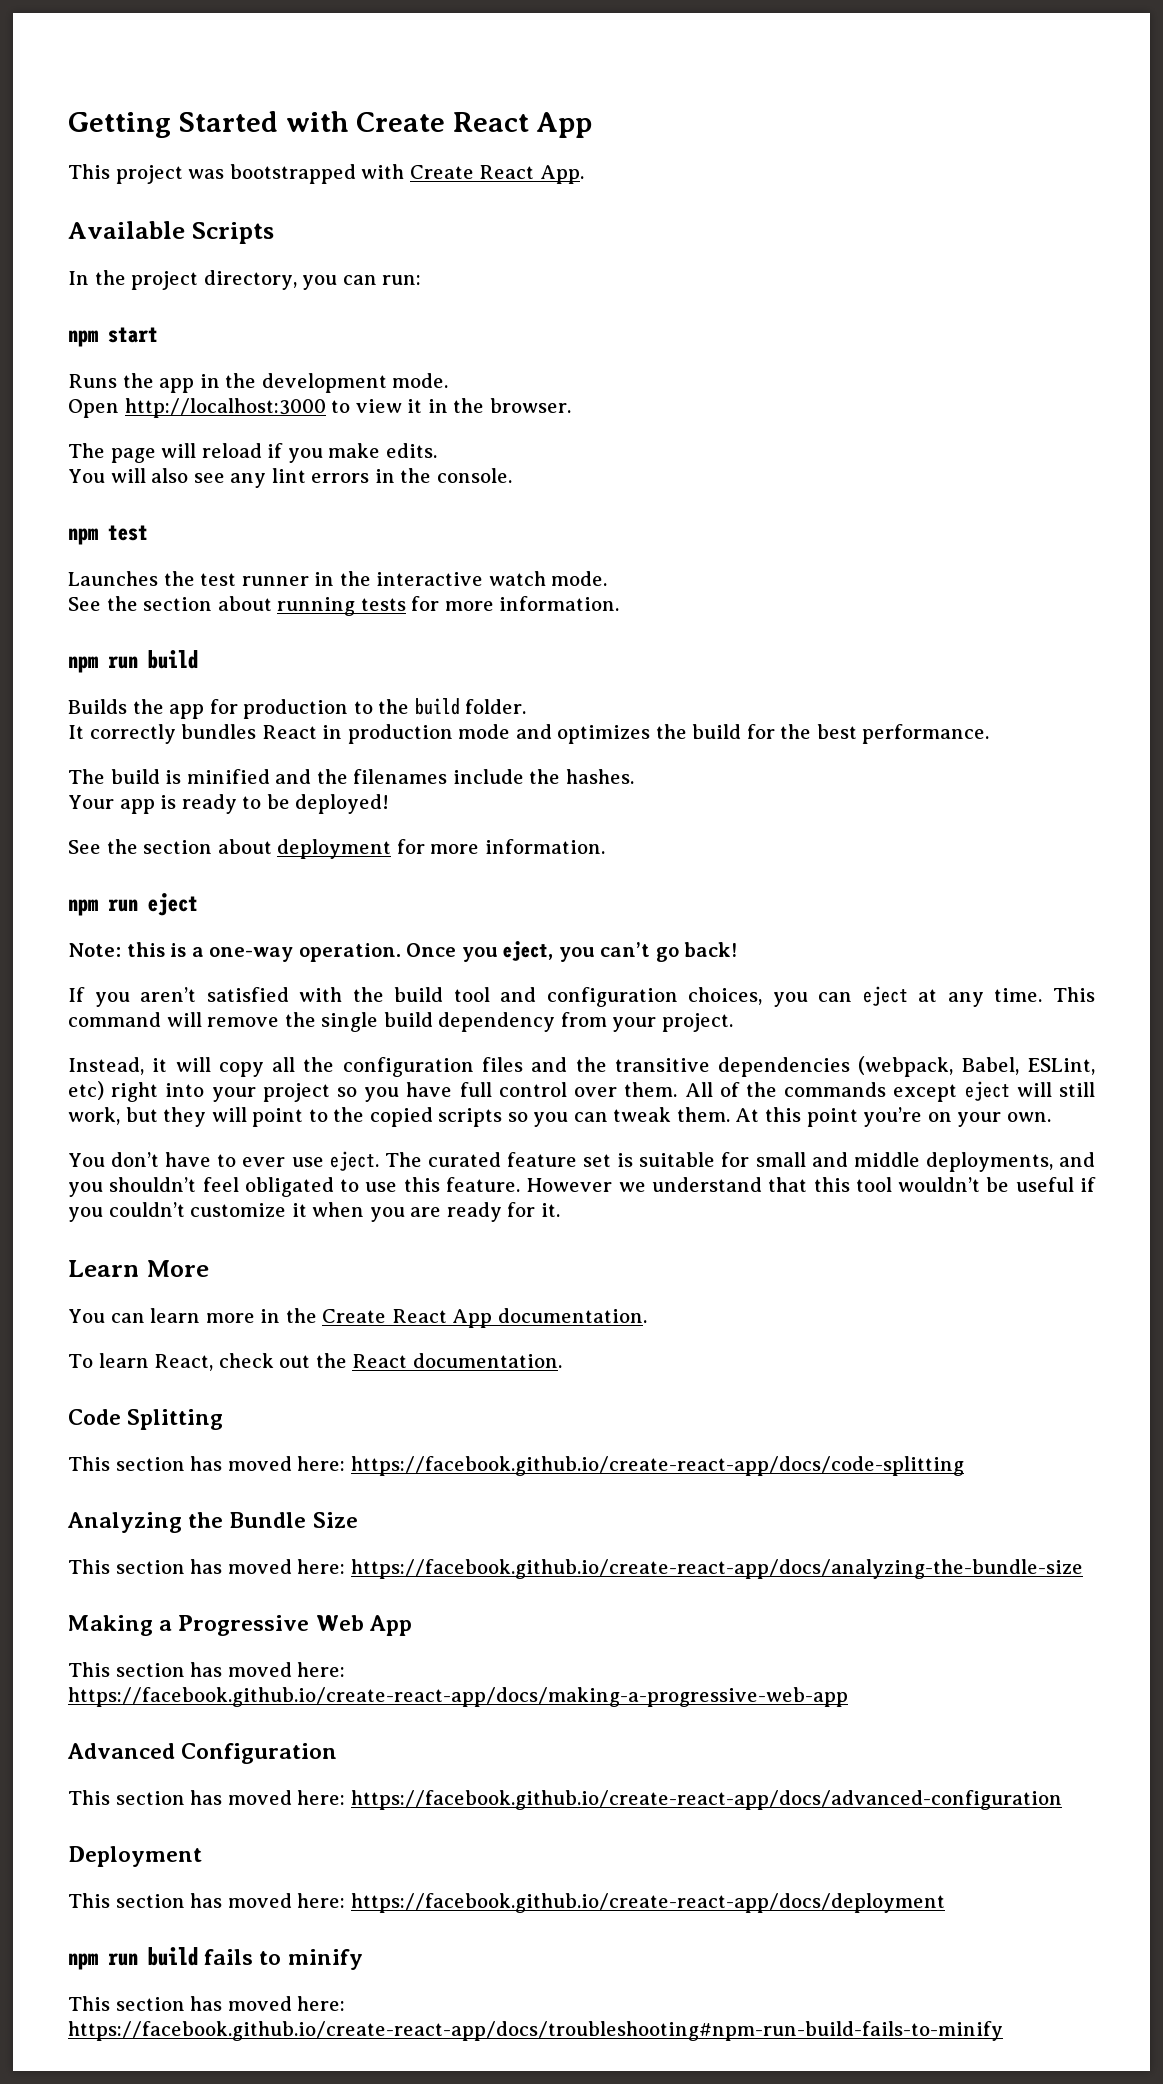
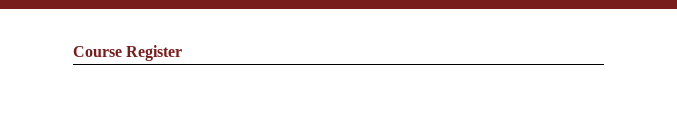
[68,111,593,138] [68,164,584,184] [68,221,274,244] [68,270,422,290] [68,327,158,347] [68,373,449,393] [68,398,571,418] [68,443,437,463] [68,468,512,488] [68,525,148,545] [68,571,608,586] [68,596,620,616] [68,650,198,673] [68,698,527,719] [68,724,990,744] [68,769,634,784] [68,794,390,814] [68,839,605,859] [68,893,198,916] [68,941,738,962] [68,986,1095,1007] [68,1012,733,1032] [68,1056,1095,1077] [68,1081,1095,1102] [68,1107,1051,1127] [68,1151,1095,1172] [68,1177,1096,1197] [68,1202,560,1222] [68,1260,209,1277] [68,1308,647,1328] [68,1353,562,1371] [68,1409,224,1430] [68,1456,964,1476] [67,1512,358,1533] [68,1559,1083,1579] [68,1615,412,1636] [68,1662,346,1677] [68,1687,848,1707] [67,1743,338,1764] [68,1790,1062,1810] [68,1846,202,1867] [68,1893,945,1913] [68,1947,363,1970] [68,1996,346,2011] [68,2021,1003,2041] Getting Started with Create React App // This project was bootstrapped with Create React App. // Available Scripts // In the project directory, you can run: // npm start // Runs the app in the development mode. // Open http://localhost:3000 to view it in the browser. // The page will reload if you make edits. // You will also see any lint errors in the console. // npm test // Launches the test runner in the interactive watch mode. // See the section about running tests for more information. // npm run build // Builds the app for production to the build folder. // It correctly bundles React in production mode and optimizes the build for the best performance. // The build is minified and the filenames include the hashes. // Your app is ready to be deployed! // See the section about deployment for more information. // npm run eject // Note: this is a one-way operation. Once you eject, you can’t go back! // If you aren’t satisfied with the build tool and configuration choices, you can eject at any time. This command will remove the single build dependency from your project. // Instead, it will copy all the configuration files and the transitive dependencies (webpack, Babel, ESLint, etc) right into your project so you have full control over them. All of the commands except eject will still work, but they will point to the copied scripts so you can tweak them. At this point you’re on your own. // You don’t have to ever use eject. The curated feature set is suitable for small and middle deployments, and you shouldn’t feel obligated to use this feature. However we understand that this tool wouldn’t be useful if you couldn’t customize it when you are ready for it. // Learn More // You can learn more in the Create React App documentation. // To learn React, check out the React documentation. // Code Splitting // This section has moved here: https://facebook.github.io/create-react-app/docs/code-splitting // Analyzing the Bundle Size // This section has moved here: https://facebook.github.io/create-react-app/docs/analyzing-the-bundle-size // Making a Progressive Web App // This section has moved here: https://facebook.github.io/create-react-app/docs/making-a-progressive-web-app // Advanced Configuration // This section has moved here: https://facebook.github.io/create-react-app/docs/advanced-configuration // Deployment // This section has moved here: https://facebook.github.io/create-react-app/docs/deployment // npm run build fails to minify // This section has moved here: https://facebook.github.io/create-react-app/docs/troubleshooting#npm-run-build-fails-to-minify -> [73,45,183,61] Course Register

